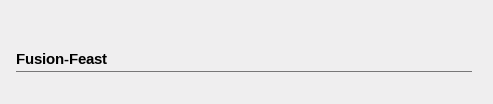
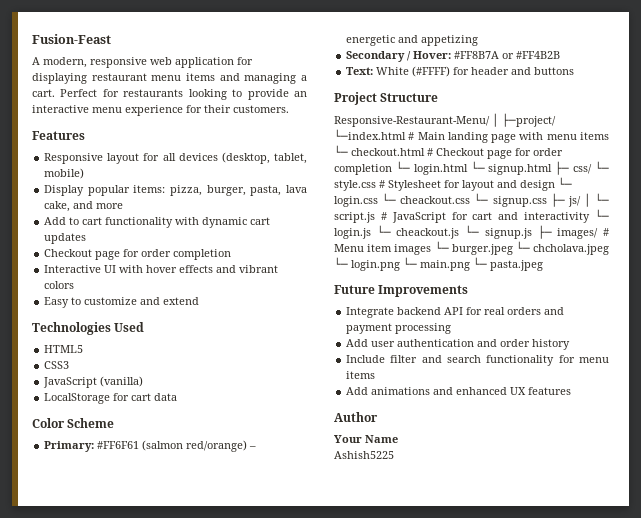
(107, 58) none -> [32,57,253,68] [32,73,307,84] [32,89,307,100] [32,105,289,116] [32,131,85,140] [44,152,307,164] [44,168,85,179] [44,185,307,196] [44,201,124,212] [44,217,271,228] [44,233,87,244] [44,249,232,260] [44,265,279,273] [44,281,75,289] [44,297,200,308] [32,322,145,335] [44,345,84,353] [44,361,70,369] [43,376,144,388] [44,393,178,404] [32,418,115,428] [44,440,257,452] [346,35,479,46] [346,51,561,62] [346,66,575,77] [334,92,439,105] [334,113,556,127] [334,129,609,143] [334,145,563,159] [334,161,609,175] [334,177,572,191] [334,193,609,207] [334,209,609,223] [334,225,609,239] [334,241,609,255] [334,257,543,271] [334,285,469,297] [346,307,565,318] [346,323,452,334] [346,339,571,350] [346,355,609,366] [346,371,376,379] [346,387,572,395] [334,412,378,422] [334,435,398,443] [334,451,394,459] // A modern, responsive web application for displaying restaurant menu items and managing a cart. Perfect for restaurants looking to provide an interactive menu experience for their customers. // Features // Responsive layout for all devices (desktop, tablet, mobile) // Display popular items: pizza, burger, pasta, lava cake, and more // Add to cart functionality with dynamic cart updates // Checkout page for order completion // Interactive UI with hover effects and vibrant colors // Easy to customize and extend // Technologies Used // HTML5 // CSS3 // JavaScript (vanilla) // LocalStorage for cart data // Color Scheme // Primary: #FF6F61 (salmon red/orange) – energetic and appetizing // Secondary / Hover: #FF8B7A or #FF4B2B // Text: White (#FFFF) for header and buttons // Project Structure // Responsive-Restaurant-Menu/ │ ├─project/ └─index.html # Main landing page with menu items └─ checkout.html # Checkout page for order completion └─ login.html └─ signup.html ├─ css/ └─ style.css # Stylesheet for layout and design └─ login.css └─ cheackout.css └─ signup.css ├─ js/ │ └─ script.js # JavaScript for cart and interactivity └─ login.js └─ cheackout.js └─ signup.js ├─ images/ # Menu item images └─ burger.jpeg └─ chcholava.jpeg └─ login.png └─ main.png └─ pasta.jpeg // Future Improvements // Integrate backend API for real orders and payment processing // Add user authentication and order history // Include filter and search functionality for menu items // Add animations and enhanced UX features // Author // Your Name // Ashish5225

